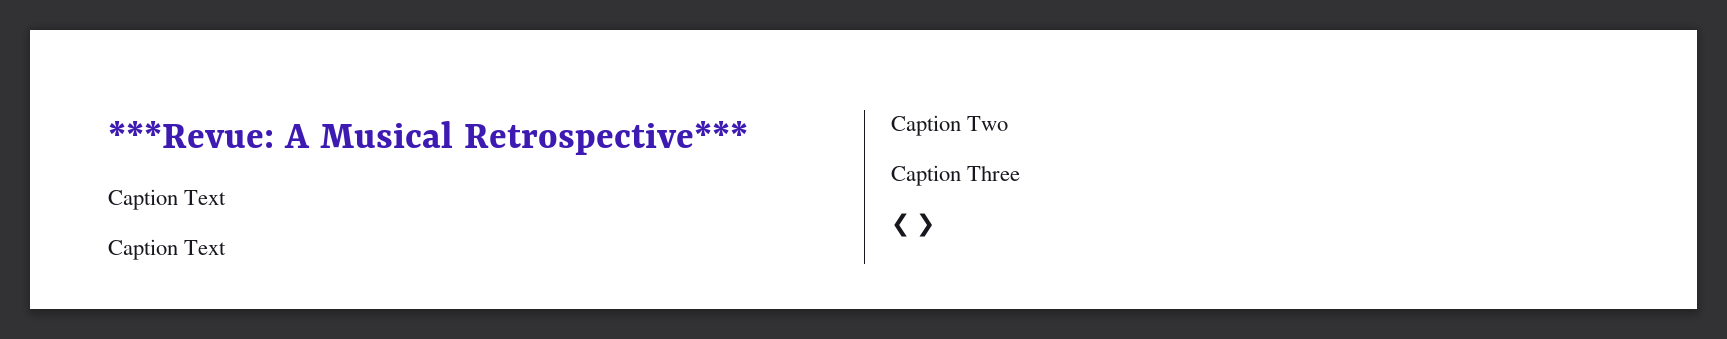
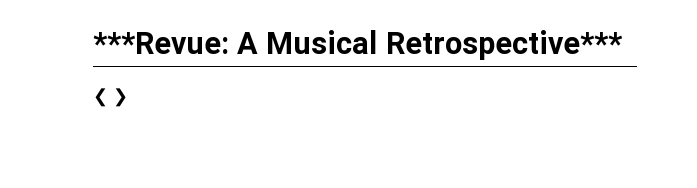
[108,189,227,210] [108,239,227,260] [891,115,1009,136] [891,165,1021,186] // Caption Text // Caption Text // Caption Two // Caption Three -> (623, 45) none

